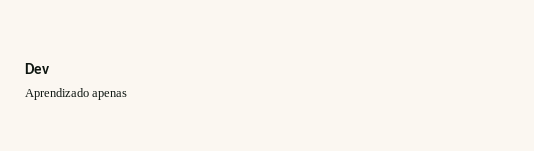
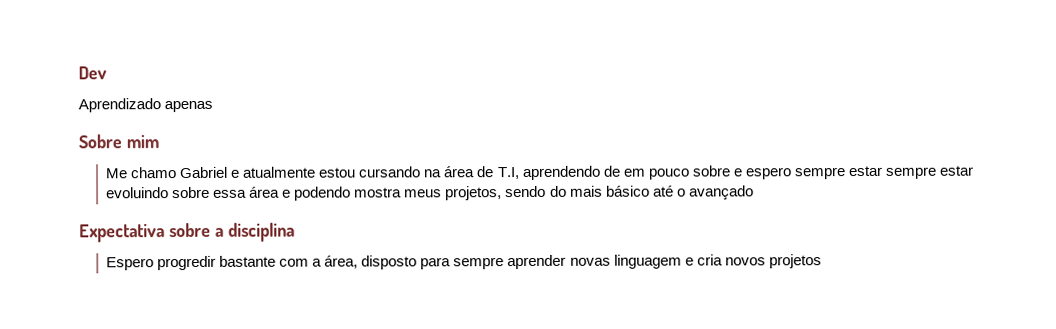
(128, 95) none -> [78,134,159,149] [106,165,975,181] [106,185,754,201] [79,222,295,243] [106,254,822,271] // Sobre mim // Me chamo Gabriel e atualmente estou cursando na área de T.I, aprendendo de em pouco sobre e espero sempre estar sempre estar evoluindo sobre essa área e podendo mostra meus projetos, sendo do mais básico até o avançado // Expectativa sobre a disciplina // Espero progredir bastante com a área, disposto para sempre aprender novas linguagem e cria novos projetos

